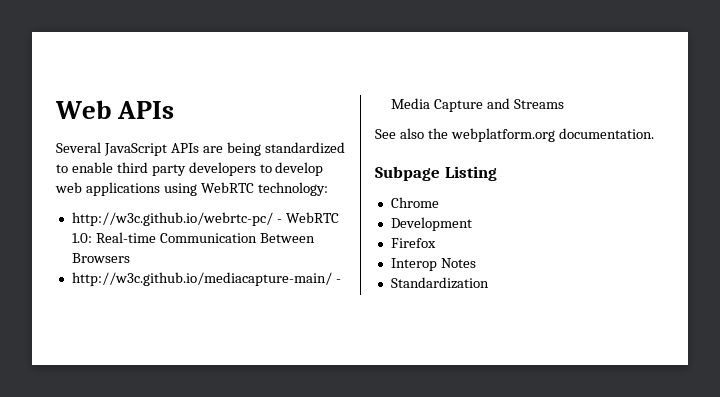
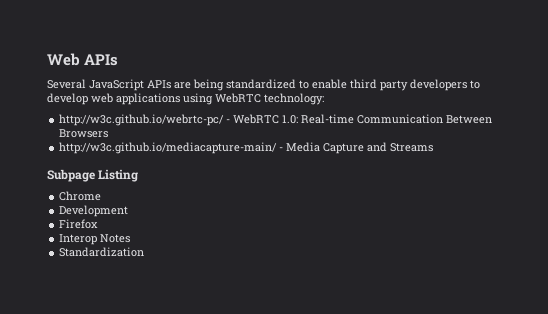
[375,128,654,142] // See also the webplatform.org documentation. -> (434, 147) none

